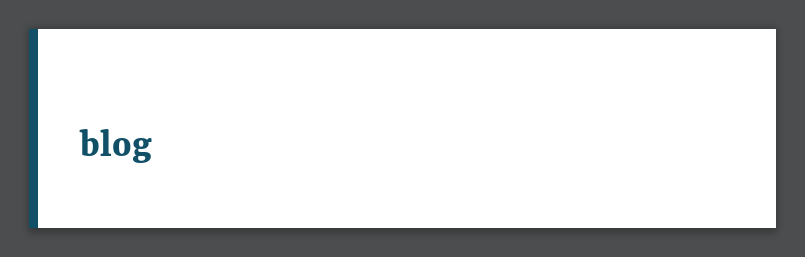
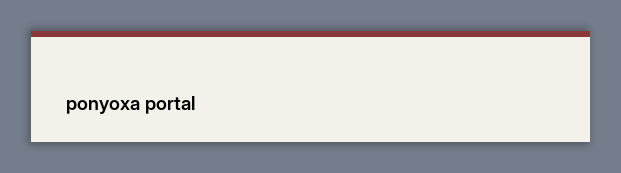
[79,129,152,163] blog -> [66,96,196,114] ponyoxa portal

